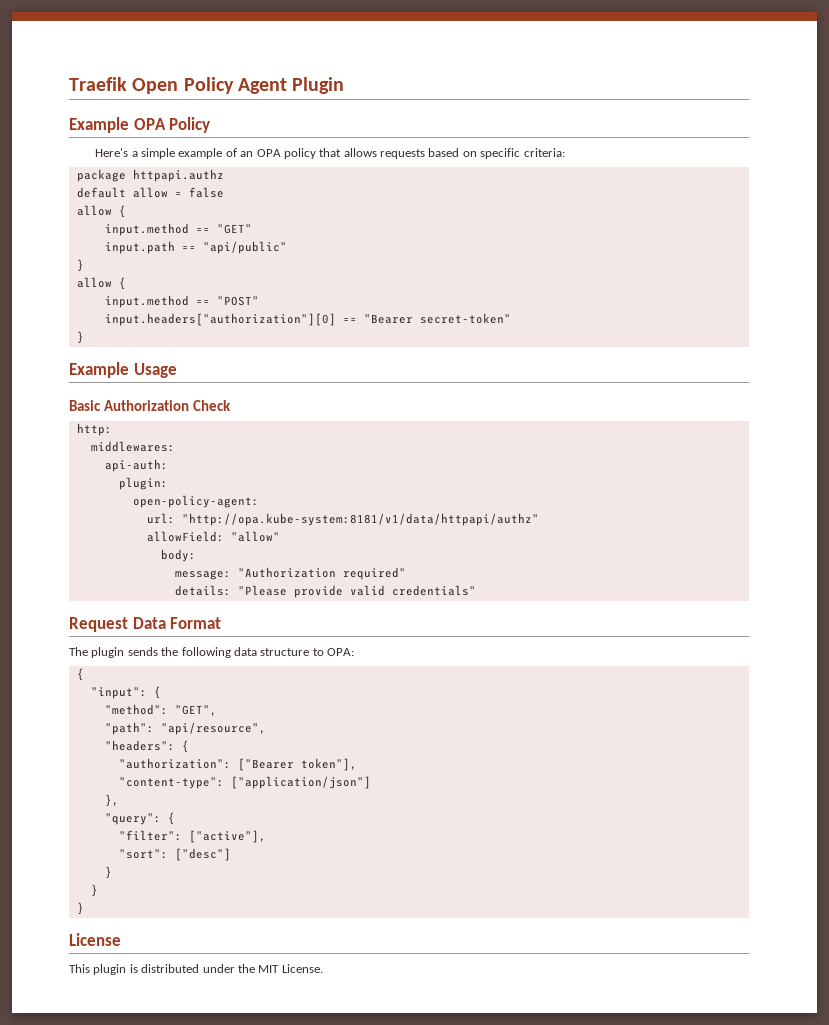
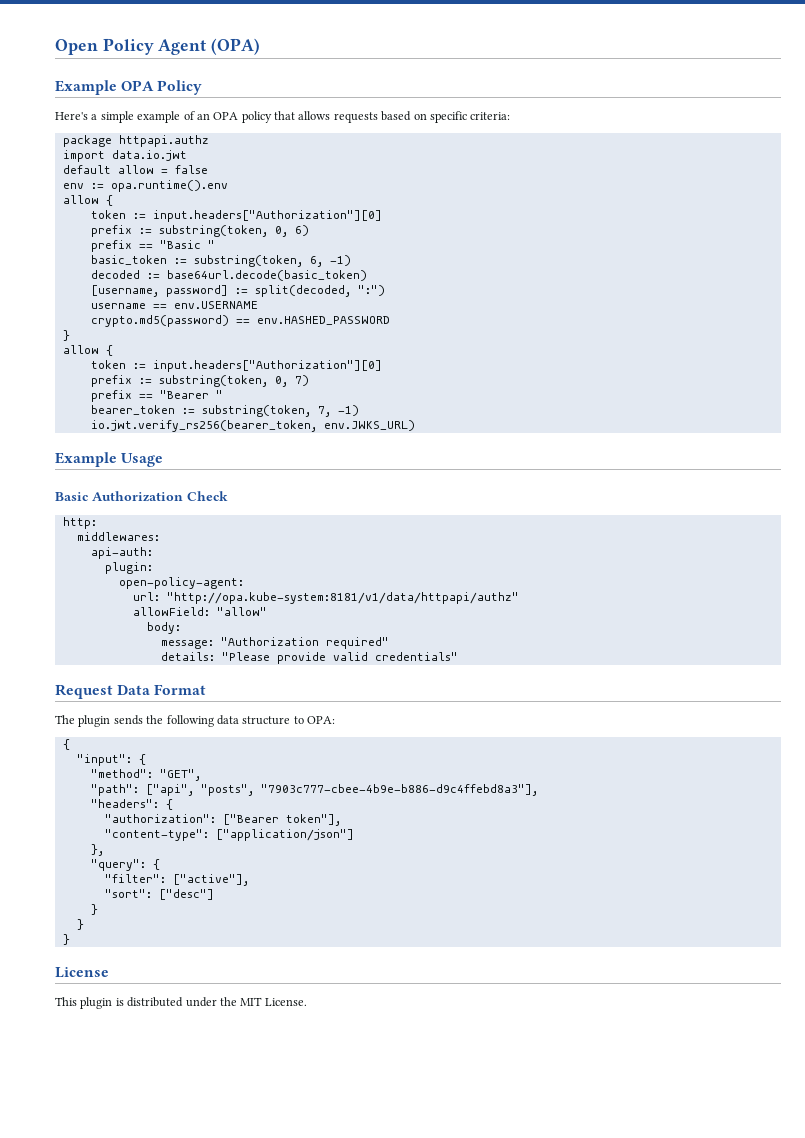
[69,77,127,91] Traefik -> (55, 47) none
[292,77,345,94] Plugin -> [211,38,261,55] (OPA)
(224, 175) none -> [62,150,187,162] // import data.io.jwt
[76,205,126,218] [104,223,252,236] [104,241,287,254] [76,259,84,272] [76,277,126,290] [104,295,259,308] [104,313,511,326] [76,331,84,344] // allow { // input.method == "GET" // input.path == "api/public" // } // allow { // input.method == "POST" // input.headers["authorization"][0] == "Bearer secret-token" // } -> [62,180,228,192] [62,195,113,206] [90,210,382,222] [90,225,309,237] [90,240,215,252] [90,255,351,267] [90,270,367,281] [90,285,385,297] [90,301,258,309] [90,315,390,327] [62,330,70,341] [62,345,113,356] [90,360,382,372] [90,375,309,387] [90,390,223,402] [90,405,359,417] [90,420,415,432] // env := opa.runtime().env // allow { // token := input.headers["Authorization"][0] // prefix := substring(token, 0, 6) // prefix == "Basic " // basic_token := substring(token, 6, -1) // decoded := base64url.decode(basic_token) // [username, password] := split(decoded, ":") // username == env.USERNAME // crypto.md5(password) == env.HASHED_PASSWORD // } // allow { // token := input.headers["Authorization"][0] // prefix := substring(token, 0, 7) // prefix == "Bearer " // bearer_token := substring(token, 7, -1) // io.jwt.verify_rs256(bearer_token, env.JWKS_URL)
[160,722,266,735] "api/resource", -> [145,784,538,796] ["api", "posts", "7903c777-cbee-4b9e-b886-d9c4ffebd8a3"],

